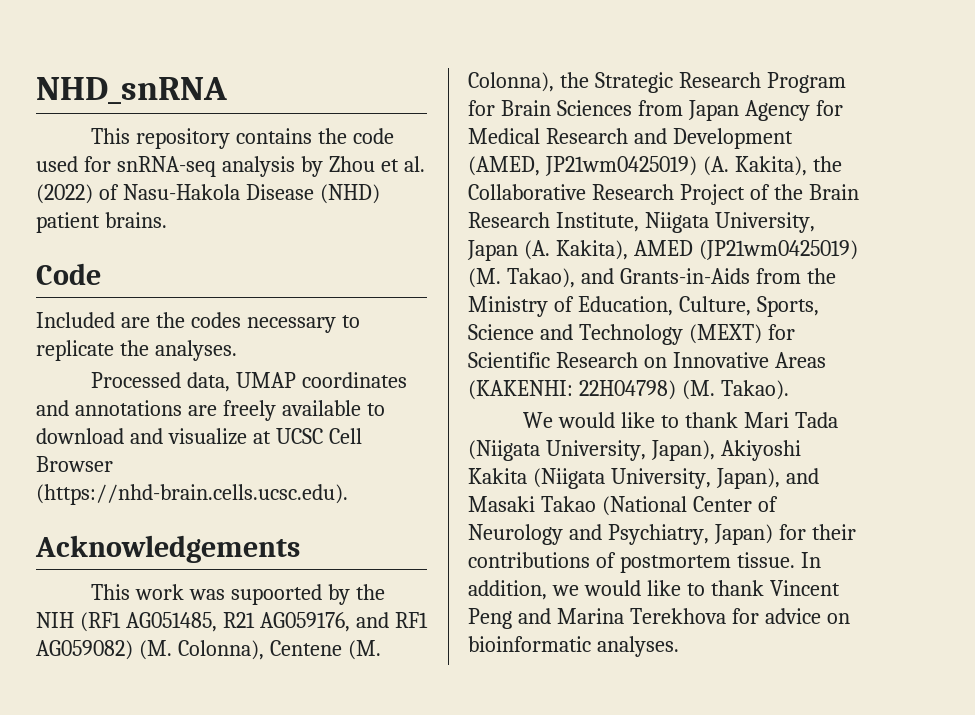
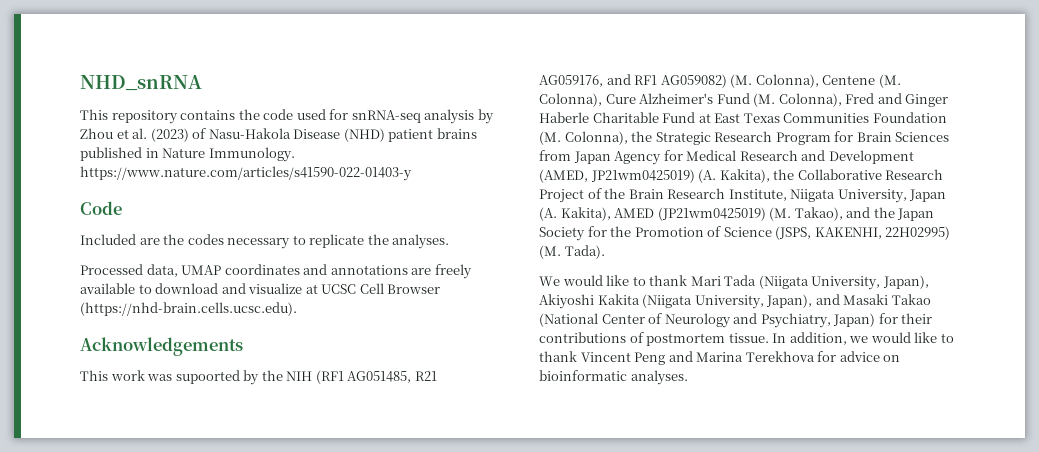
[36,184,93,204] (2022) -> [150,128,189,142] (2023)
[104,212,167,228] brains. -> [436,128,477,139] [80,147,295,162] [80,166,412,181] brains published in Nature Immunology. https://www.nature.com/articles/s41590-022-01403-y
(554, 82) none -> [605,93,949,107] [539,112,947,123] [539,131,628,145] Cure Alzheimer's Fund (M. Colonna), Fred and Ginger Haberle Charitable Fund at East Texas Communities Foundation (M. Colonna),
[619,268,836,284] [468,296,819,317] [468,324,795,345] [468,352,826,368] [468,380,789,400] Grants-in-Aids from the Ministry of Education, Culture, Sports, Science and Technology (MEXT) for Scientific Research on Innovative Areas (KAKENHI: 22H04798) (M. Takao). -> [873,207,935,221] [539,226,951,241] [539,245,605,259] the Japan Society for the Promotion of Science (JSPS, KAKENHI, 22H02995) (M. Tada).

